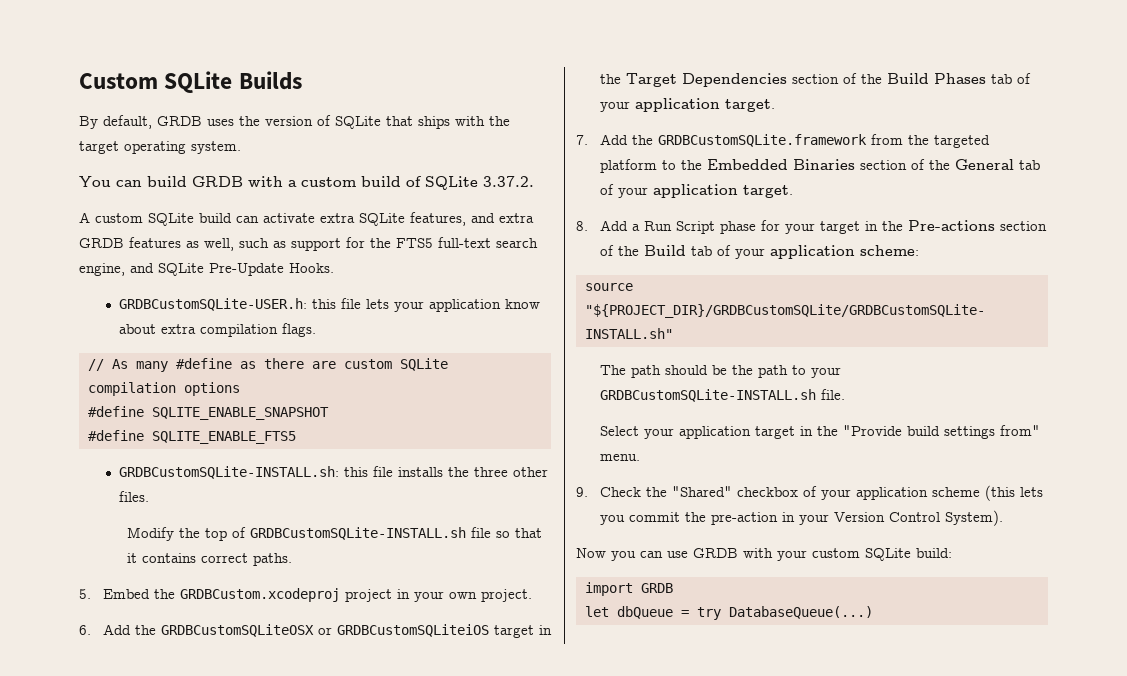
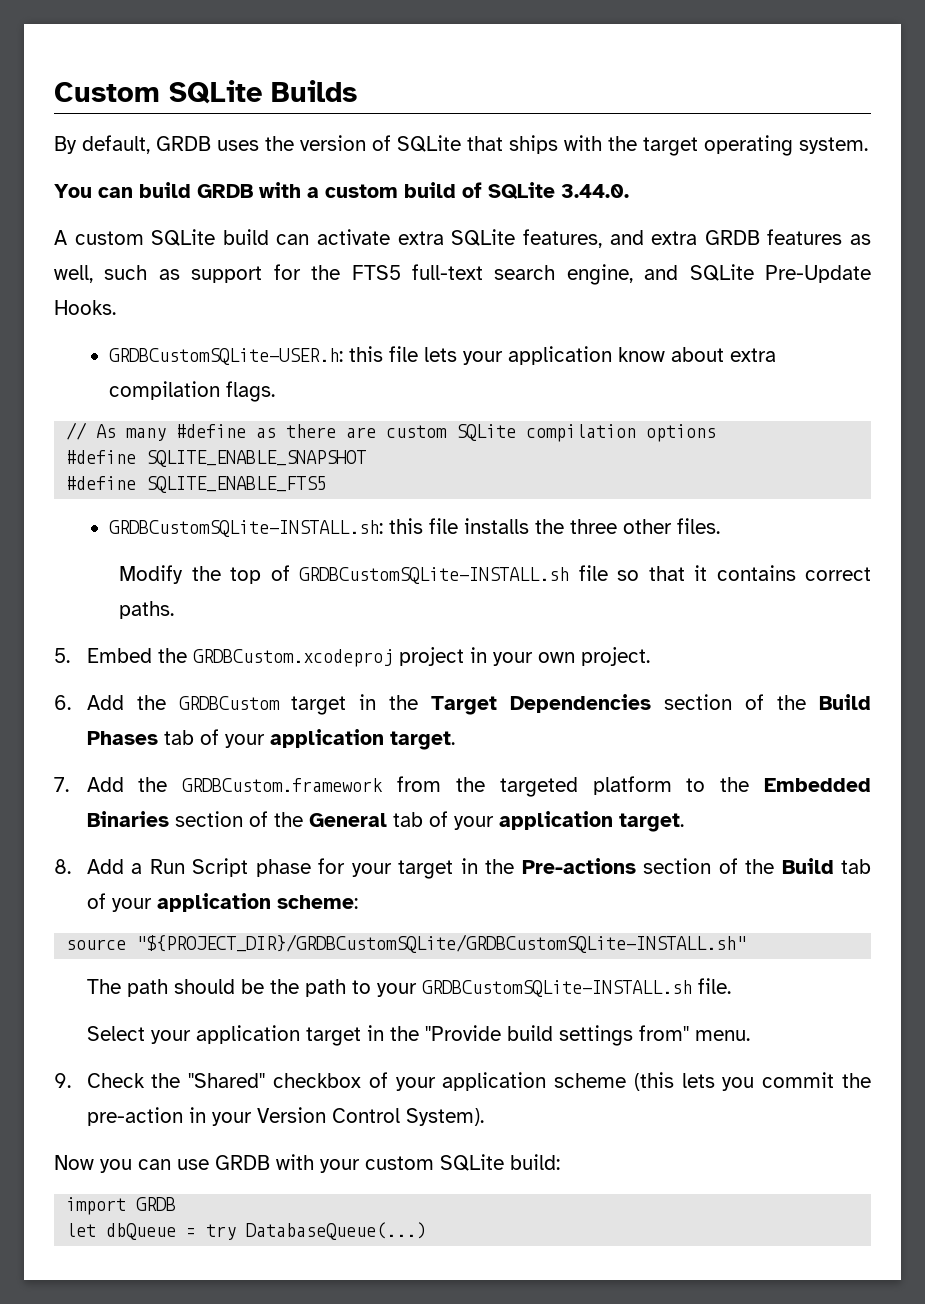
[483,176,534,187] 3.37.2. -> [561,184,629,198] 3.44.0.
[160,624,489,637] GRDBCustomSQLiteOSX or GRDBCustomSQLiteiOS -> [178,696,280,710] GRDBCustom
[657,134,867,147] GRDBCustomSQLite.framework -> [182,778,384,792] GRDBCustom.framework

